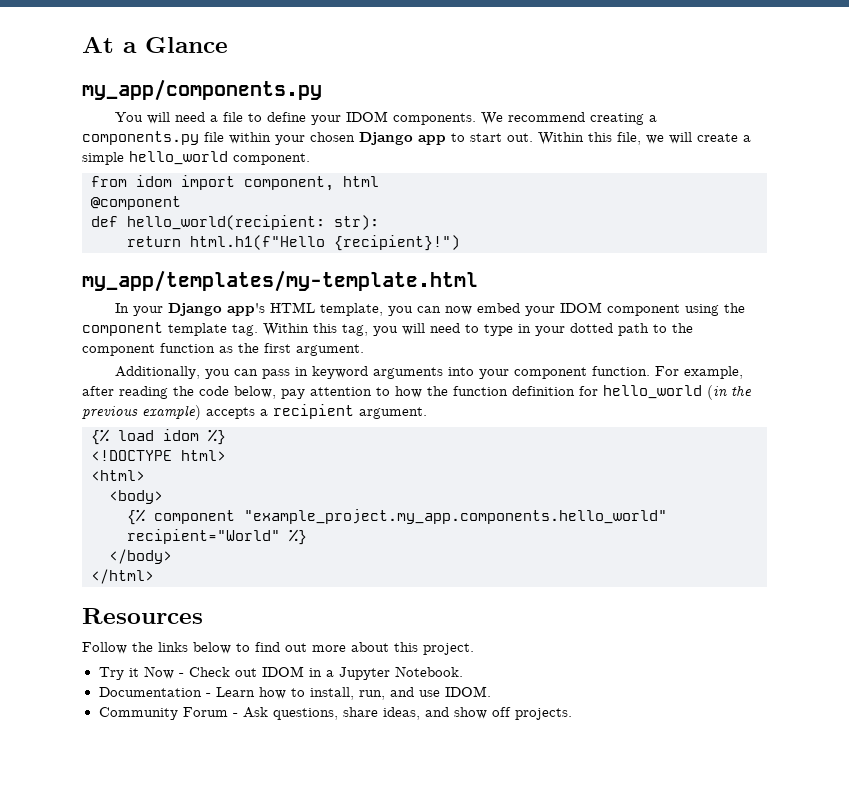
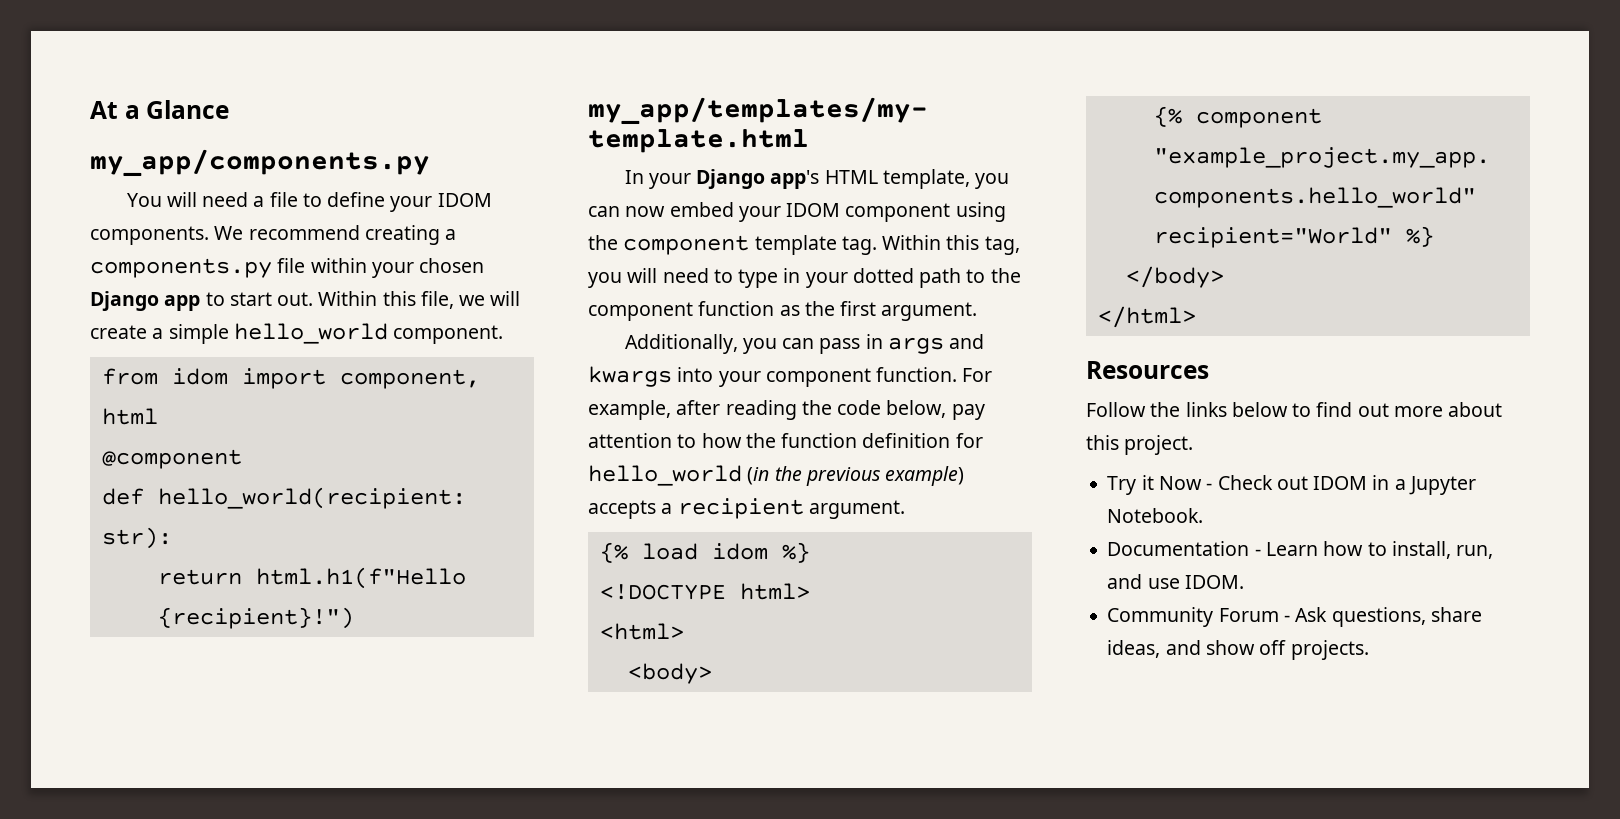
[311,366,443,379] keyword arguments -> [887,334,985,354] [588,366,672,387] args and kwargs

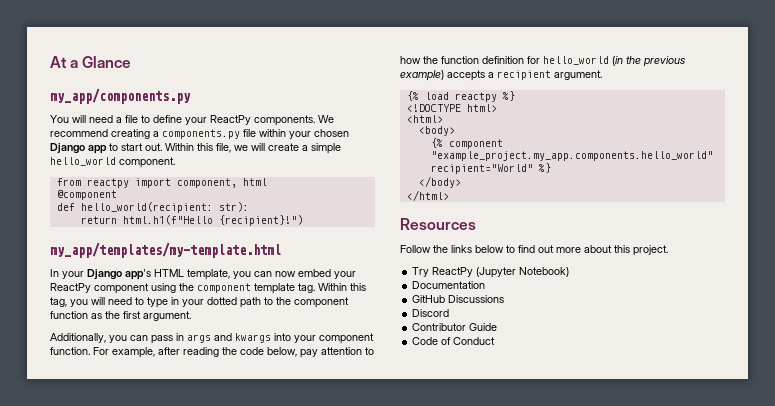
[437,193,492,207] IDOM -> [210,115,251,125] ReactPy
[171,368,228,385] idom -> [86,178,129,188] reactpy
[786,203,841,217] IDOM -> [50,283,91,293] ReactPy
[711,543,768,560] idom -> [454,92,497,102] reactpy
[1141,475,1476,495] [1107,508,1204,523] [1107,541,1494,559] [1107,574,1244,589] [1107,607,1482,627] [1107,640,1369,660] it Now - Check out IDOM in a Jupyter Notebook. // Documentation - Learn how to install, run, and use IDOM. // Community Forum - Ask questions, share ideas, and show off projects. -> [432,267,570,278] [412,281,486,289] [412,295,505,303] [412,309,450,317] [412,323,498,331] [412,337,496,345] ReactPy (Jupyter Notebook) // Documentation // GitHub Discussions // Discord // Contributor Guide // Code of Conduct

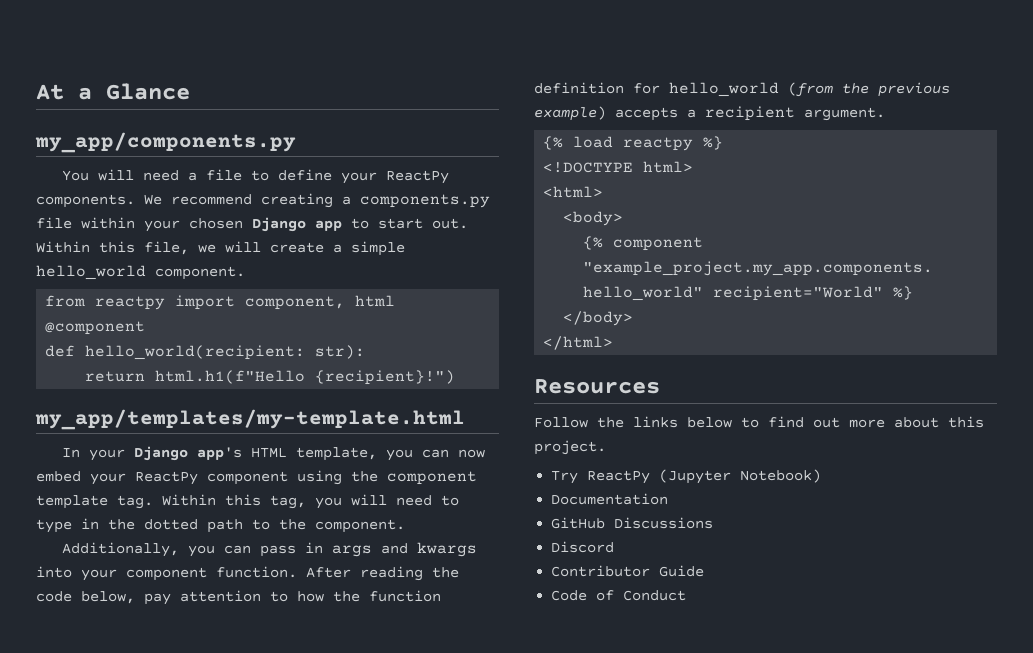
[182,299,204,307] your -> [108,519,135,530] the
[294,297,349,308] [50,311,191,321] component function as the first argument. -> [315,519,405,533] component.
[93,347,180,358] For example, after -> [306,567,351,578] After
[612,56,623,66] (in -> [788,82,833,97] (from

